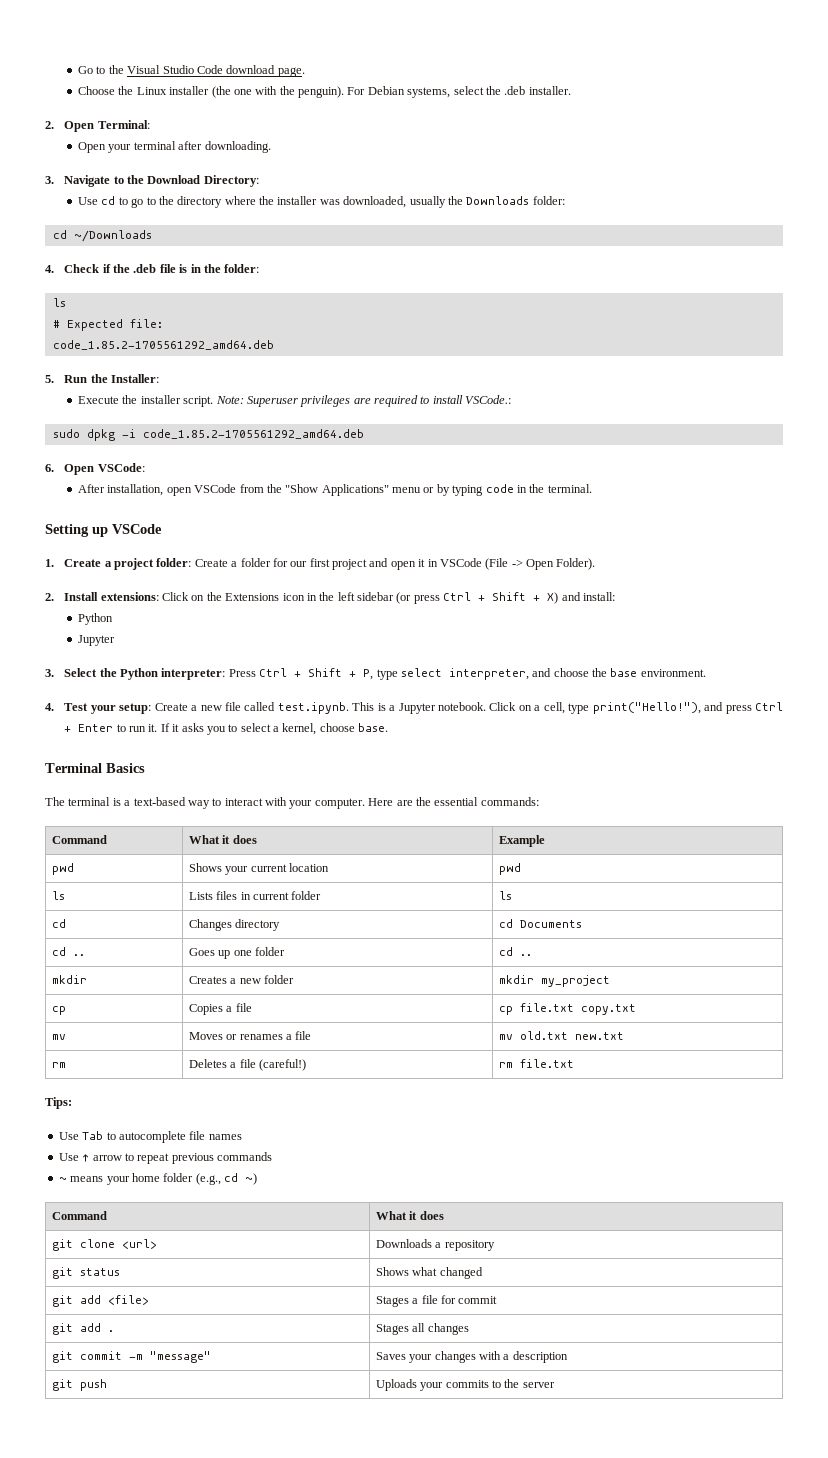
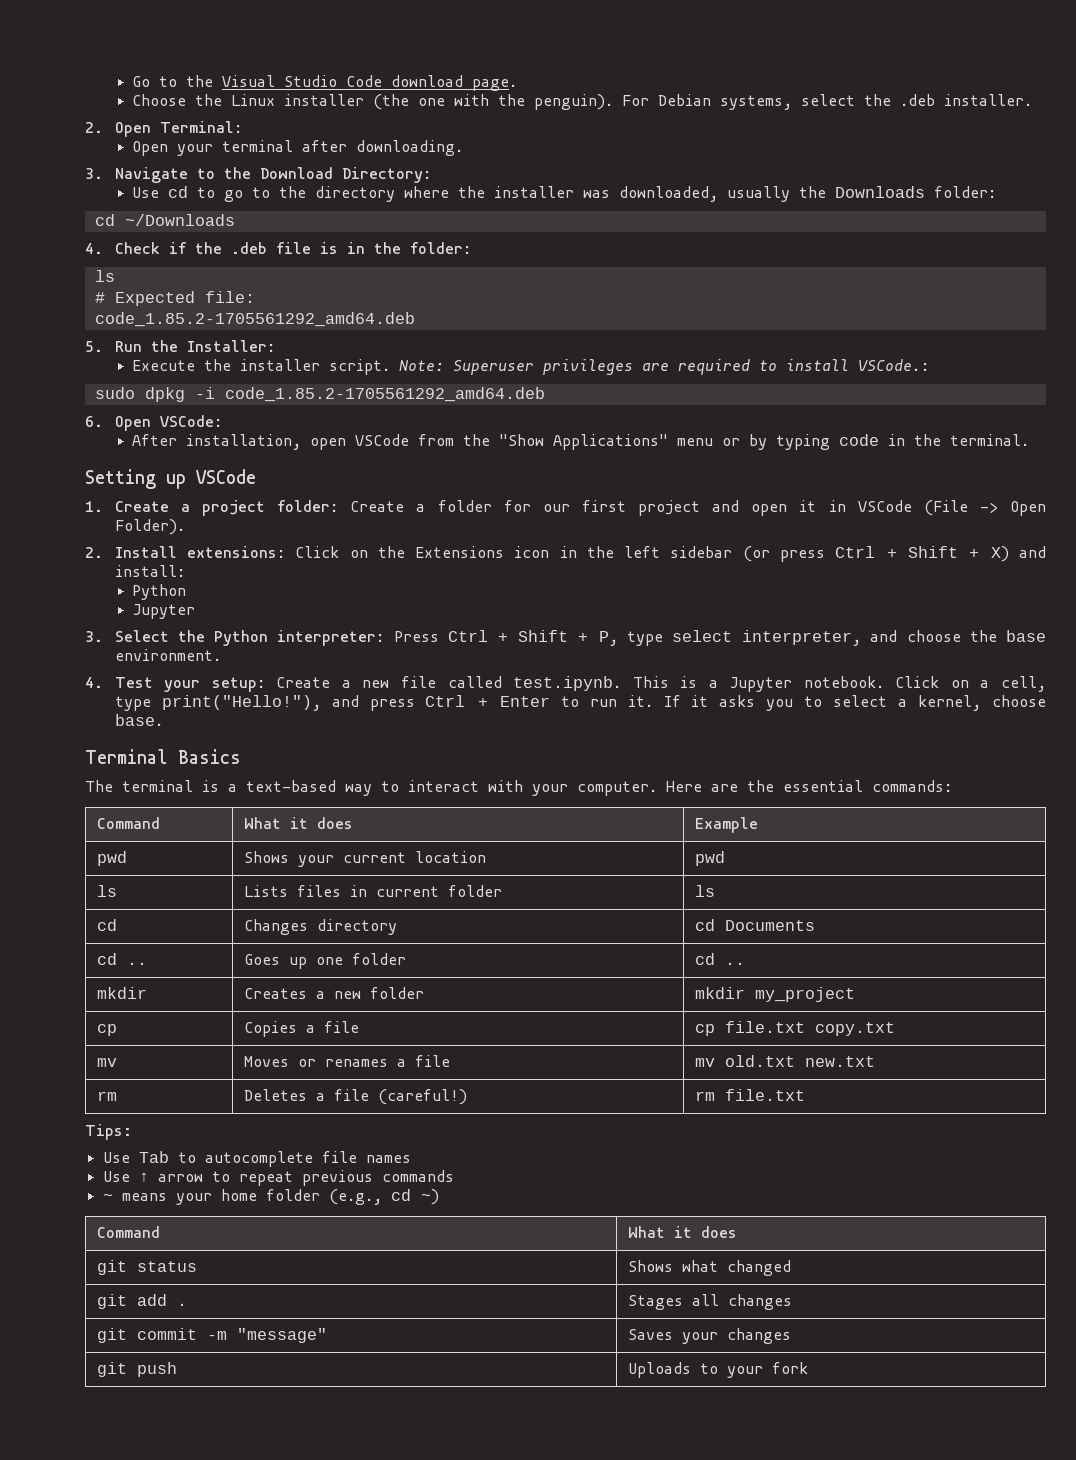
[51,1239,157,1251] [375,1239,495,1251] // git clone <url> | Downloads a repository -> (738, 1232) none
[51,1295,149,1307] [375,1295,498,1307] // git add <file> | Stages a file for commit -> (792, 1268) none
[478,1351,568,1363] with a description -> (792, 1336) none
[420,1379,555,1391] your commits to the server -> [700,1362,809,1378] to your fork

